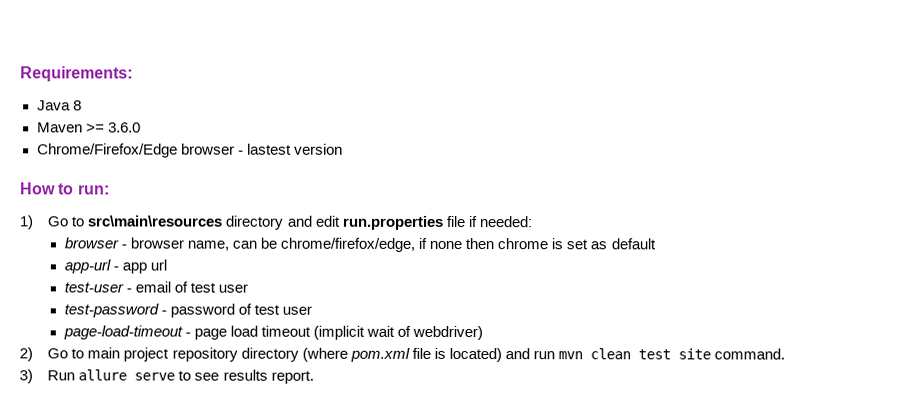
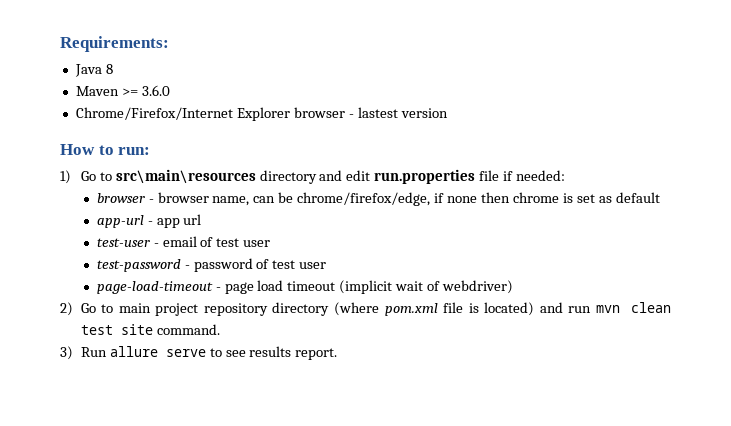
[36,143,178,158] Chrome/Firefox/Edge -> [75,107,290,121] Chrome/Firefox/Internet Explorer

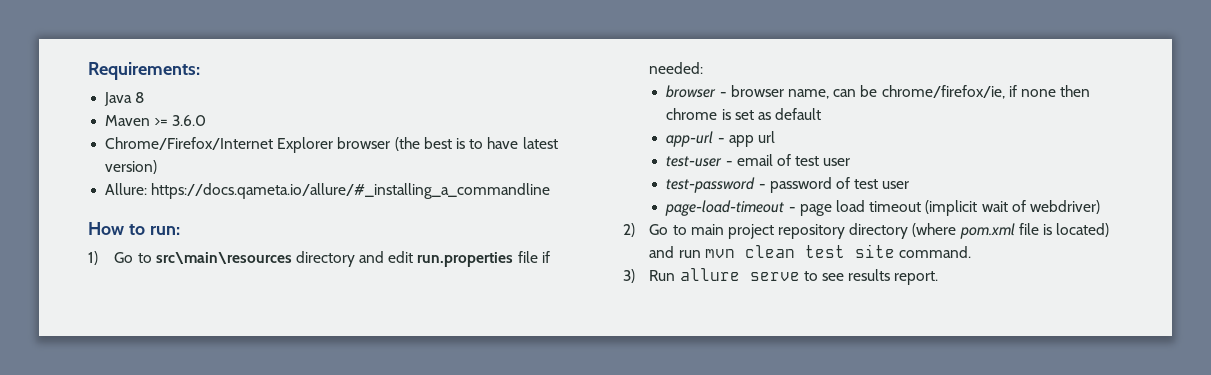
[348,107,448,118] - lastest version -> [394,137,558,151] [105,160,158,174] [105,183,551,199] (the best is to have latest version) // Allure: https://docs.qameta.io/allure/#_installing_a_commandline
[297,192,431,206] chrome/firefox/edge, -> [881,85,1005,99] chrome/firefox/ie,

